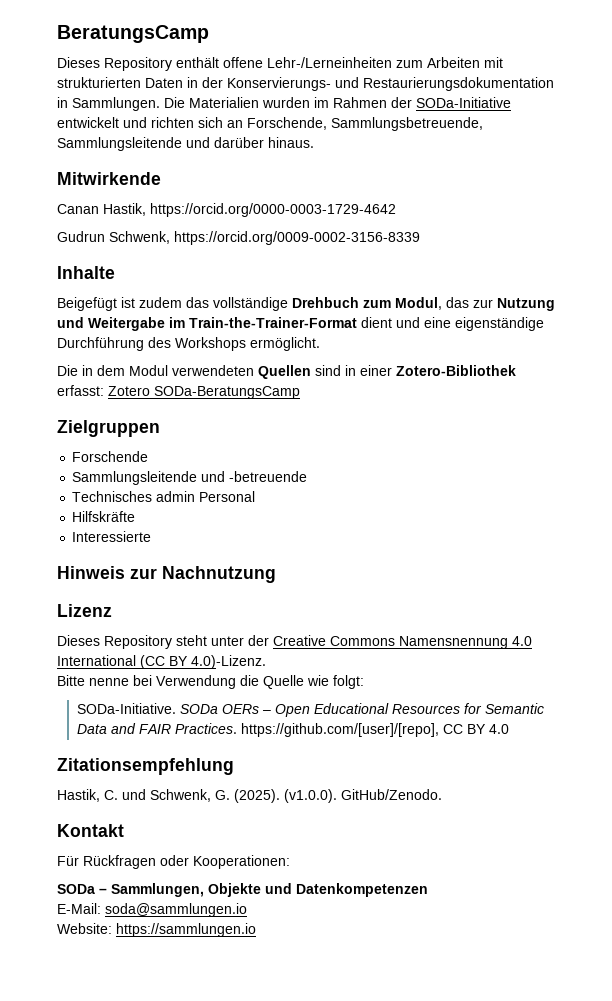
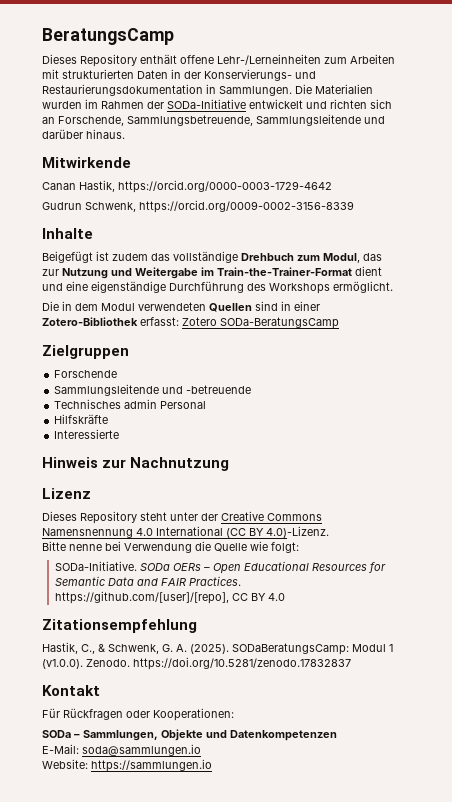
[104,789,442,803] C. und Schwenk, G. (2025). (v1.0.0). GitHub/Zenodo. -> [81,643,393,655] [42,657,351,670] C., & Schwenk, G. A. (2025). SODaBeratungsCamp: Modul 1 (v1.0.0). Zenodo. https://doi.org/10.5281/zenodo.17832837

